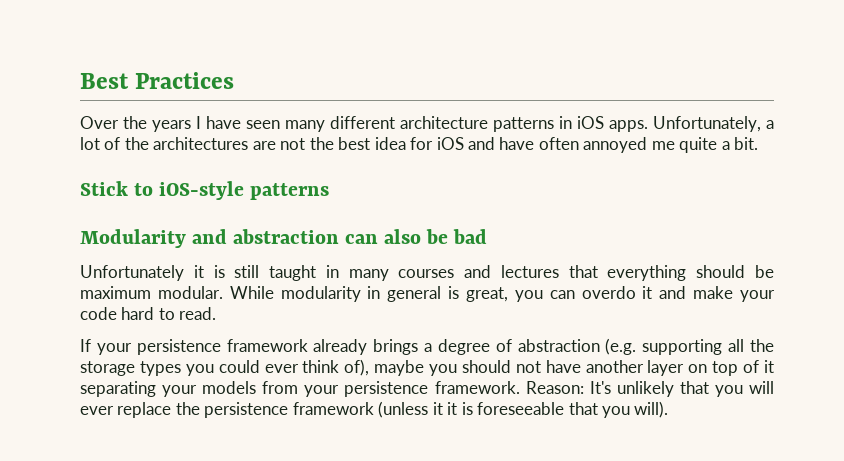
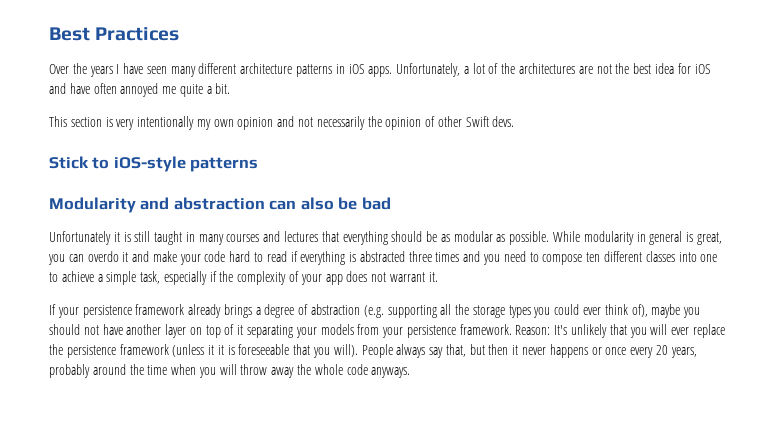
(759, 143) none -> [49,116,515,130] // This section is very intentionally my own opinion and not necessarily the opinion of other Swift devs.
[80,286,223,299] maximum modular. -> [440,231,550,245] as modular as possible.
[179,307,217,320] read. -> [266,251,718,265] [49,271,438,285] read if everything is abstracted three times and you need to compose ten different classes into one to achieve a simple task, especially if the complexity of your app does not warrant it.
(669, 409) none -> [361,344,697,358] [49,364,411,378] People always say that, but then it never happens or once every 20 years, probably around the time when you will throw away the whole code anyways.

